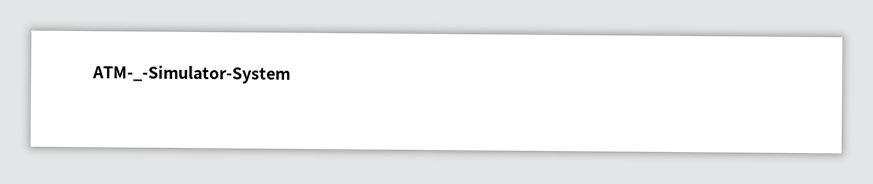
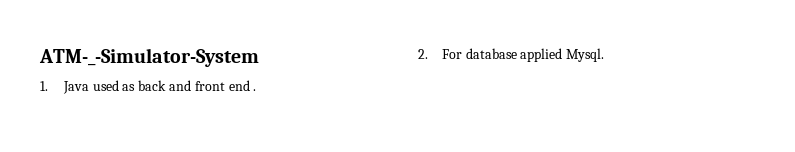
(291, 74) none -> [40,80,257,94] [418,48,605,62] // 1. Java used as back and front end . // 2. For database applied Mysql.

